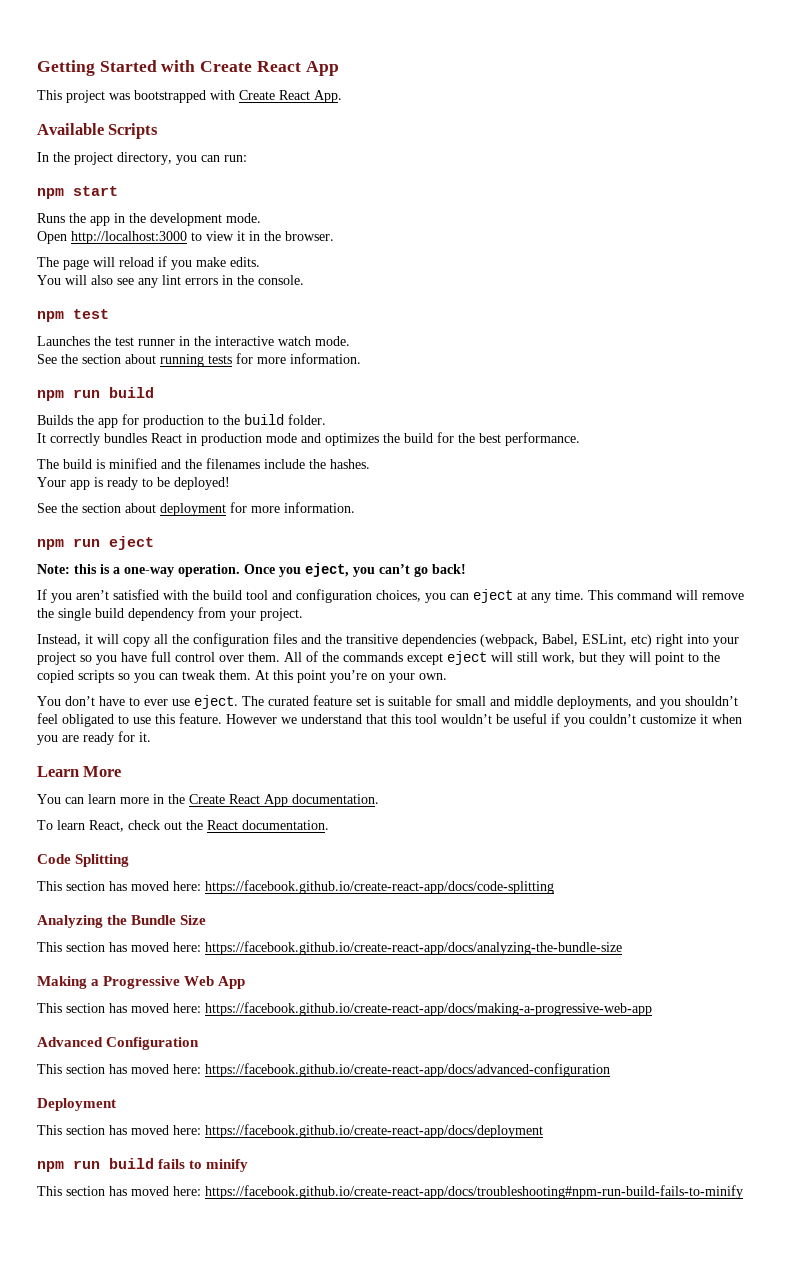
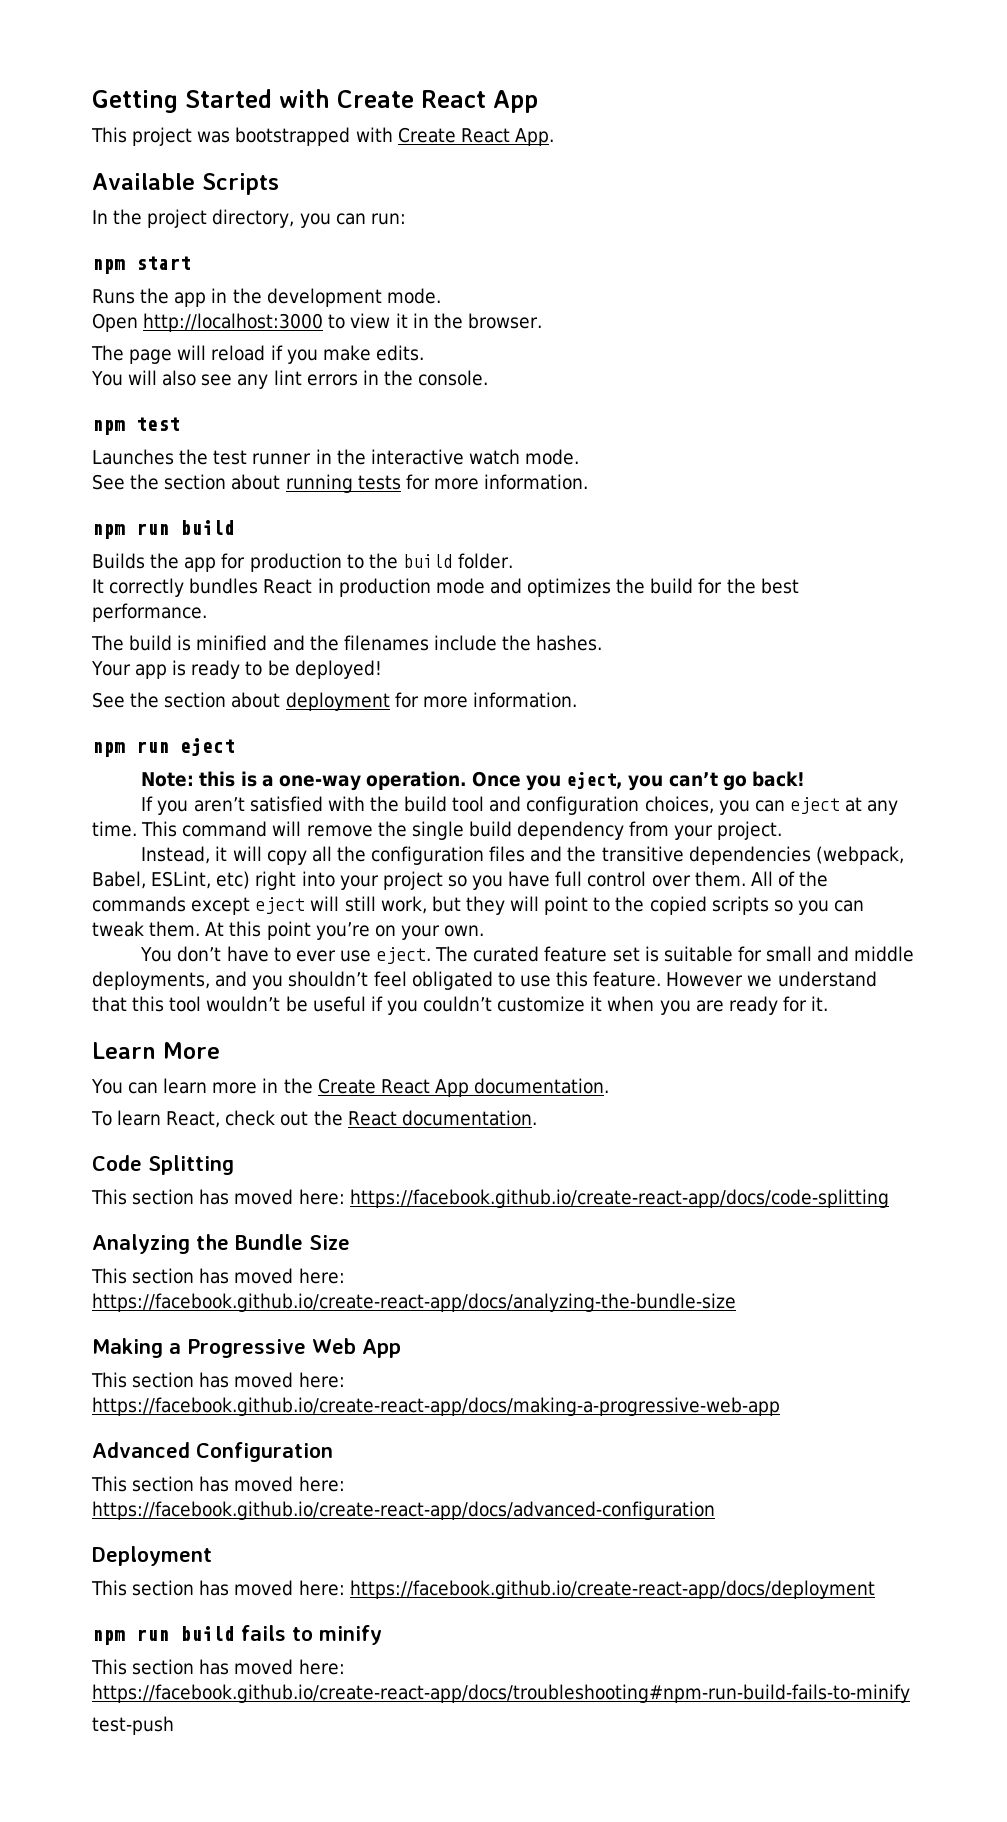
(743, 1192) none -> [92,1716,174,1735] // test-push

